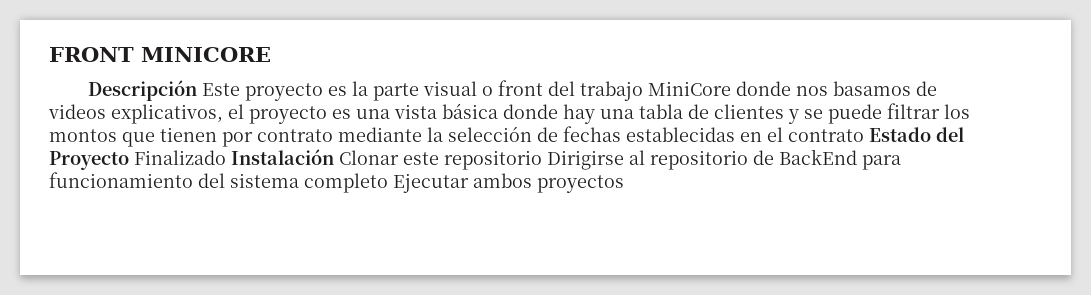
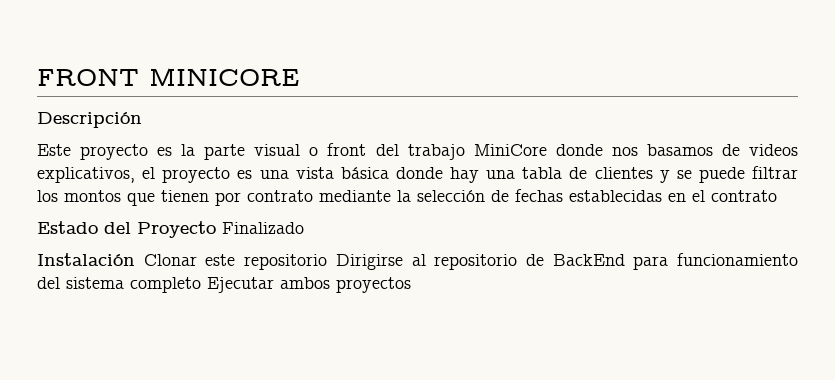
(197, 90) none -> (142, 120) //
(864, 135) none -> (777, 196) //
(226, 157) none -> (304, 228) //

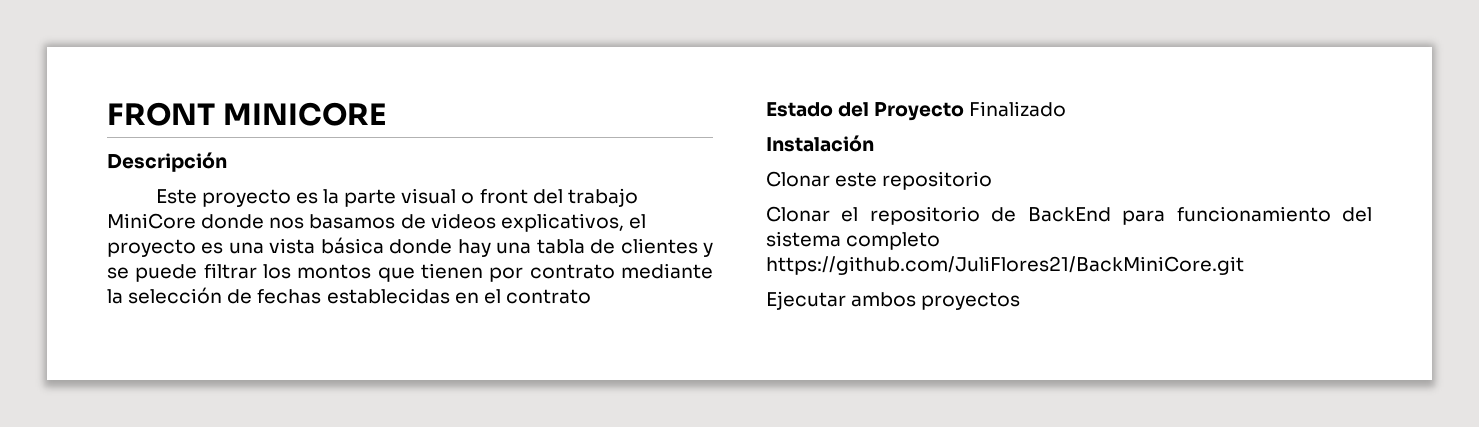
(135, 259) none -> (874, 143) //
[335,254,426,270] Dirigirse al -> [766,206,859,222] // Clonar el
(201, 285) none -> [766,256,1244,275] https://github.com/JuliFlores21/BackMiniCore.git //

